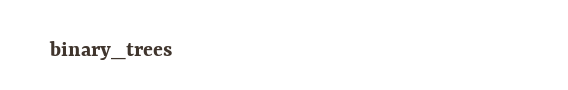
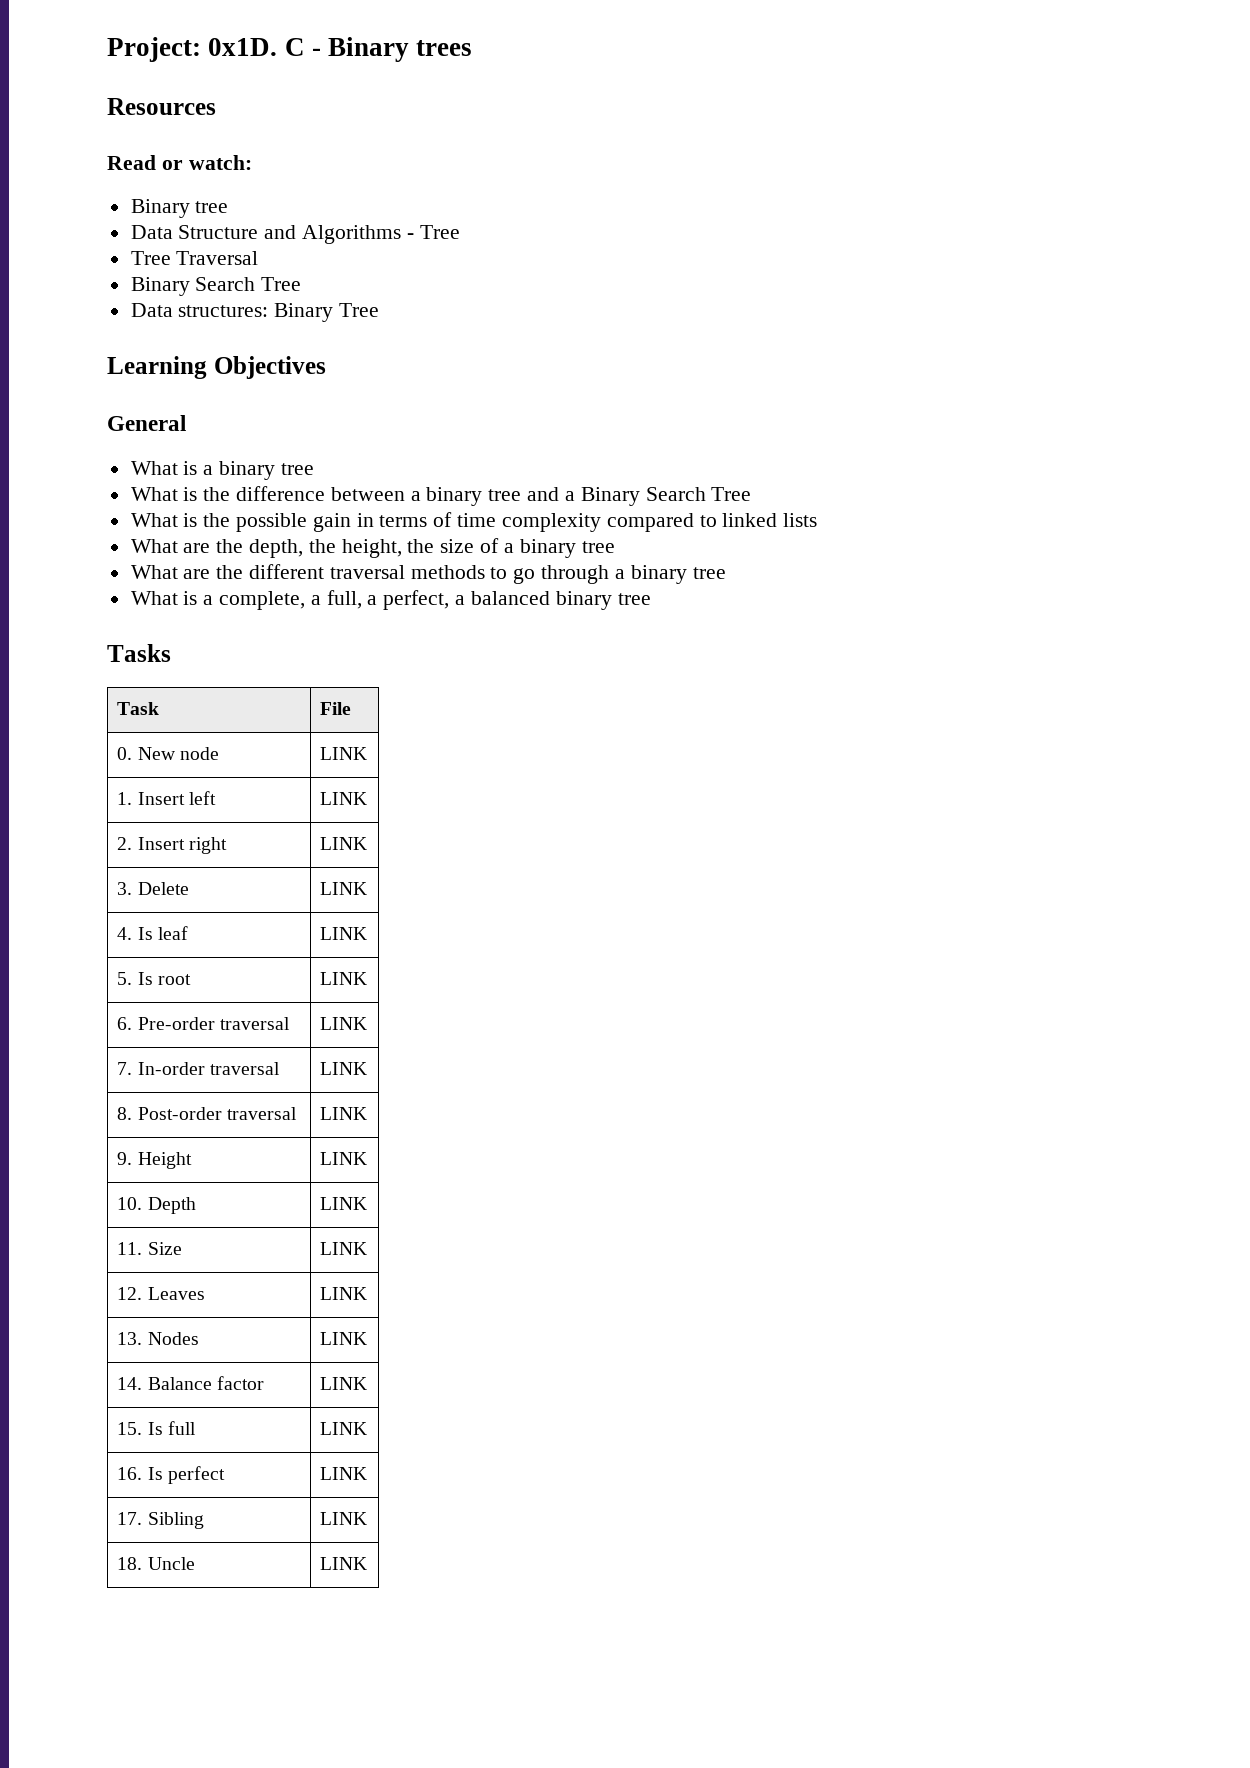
[49,41,172,60] binary_trees -> [107,37,473,62] [107,98,216,115] [107,155,252,170] [130,199,229,218] [130,225,460,244] [130,251,259,265] [130,277,302,296] [130,303,380,322] [107,356,326,379] [107,415,186,431] [130,461,314,480] [130,486,752,506] [130,512,818,532] [130,538,615,558] [130,564,726,584] [130,590,651,610] [107,644,171,662] [117,702,160,715] [320,702,352,715] [117,747,219,760] [320,747,368,760] [117,791,216,805] [320,792,368,805] [117,837,227,854] [320,837,368,850] [117,882,189,895] [320,882,368,895] [117,926,188,940] [320,927,368,940] [117,972,191,985] [320,972,368,985] [117,1017,290,1030] [320,1017,368,1030] [117,1062,280,1075] [320,1062,368,1075] [117,1107,297,1120] [320,1107,368,1120] [117,1152,192,1169] [320,1152,368,1165] [117,1197,196,1214] [320,1197,368,1210] [117,1242,182,1255] [320,1242,368,1255] [117,1287,205,1300] [320,1287,368,1300] [117,1332,199,1345] [320,1332,368,1345] [117,1376,264,1390] [320,1377,368,1390] [117,1421,196,1435] [320,1422,368,1435] [117,1466,225,1484] [320,1467,368,1480] [117,1512,204,1529] [320,1512,368,1525] [117,1557,195,1570] [320,1557,368,1570] Project: 0x1D. C - Binary trees // Resources // Read or watch: // Binary tree // Data Structure and Algorithms - Tree // Tree Traversal // Binary Search Tree // Data structures: Binary Tree // Learning Objectives // General // What is a binary tree // What is the difference between a binary tree and a Binary Search Tree // What is the possible gain in terms of time complexity compared to linked lists // What are the depth, the height, the size of a binary tree // What are the different traversal methods to go through a binary tree // What is a complete, a full, a perfect, a balanced binary tree // Tasks // Task | File // 0. New node | LINK // 1. Insert left | LINK // 2. Insert right | LINK // 3. Delete | LINK // 4. Is leaf | LINK // 5. Is root | LINK // 6. Pre-order traversal | LINK // 7. In-order traversal | LINK // 8. Post-order traversal | LINK // 9. Height | LINK // 10. Depth | LINK // 11. Size | LINK // 12. Leaves | LINK // 13. Nodes | LINK // 14. Balance factor | LINK // 15. Is full | LINK // 16. Is perfect | LINK // 17. Sibling | LINK // 18. Uncle | LINK

